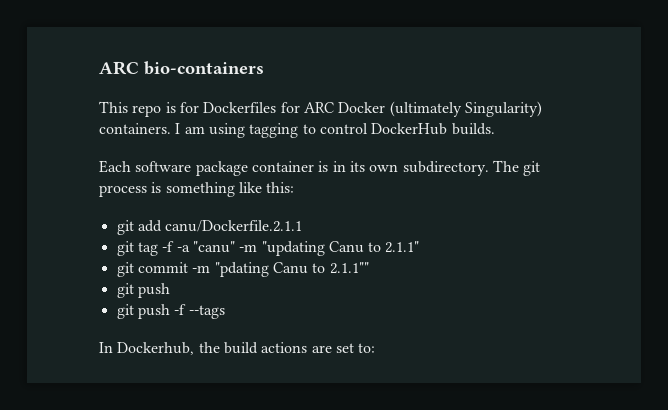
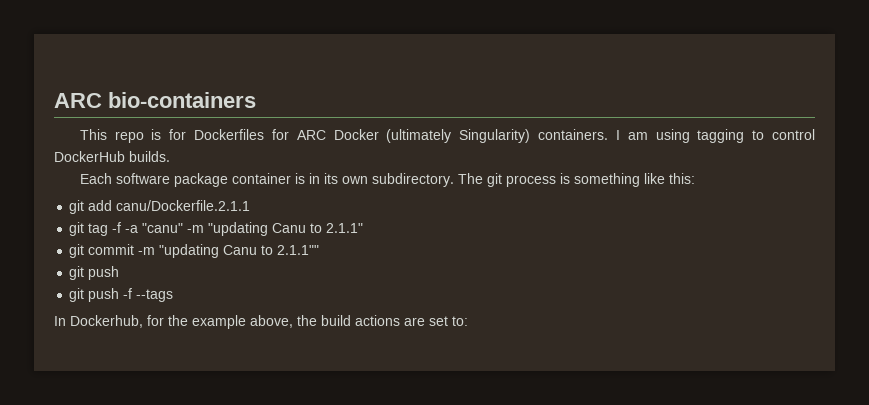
[214,262,269,277] "pdating -> [159,244,220,258] "updating
(195, 348) none -> [147,315,293,329] for the example above,

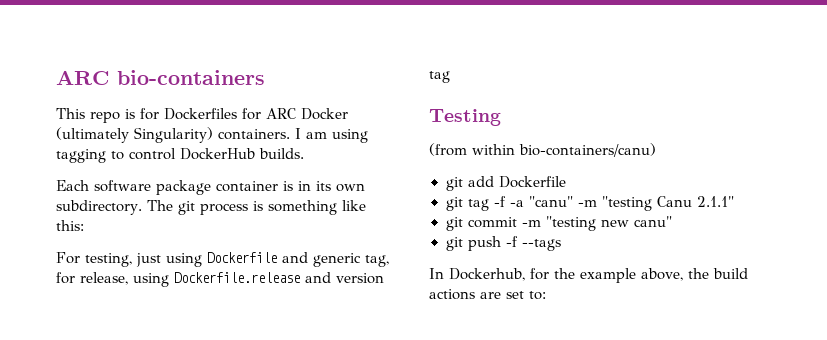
(695, 178) none -> [56,252,389,267] [56,272,384,287] [429,71,450,83] [429,109,501,126] [429,143,656,157] // For testing, just using Dockerfile and generic tag, for release, using Dockerfile.release and version tag // Testing // (from within bio-containers/canu)
[116,200,251,211] canu/Dockerfile.2.1.1 -> [498,176,566,188] Dockerfile
[208,222,323,236] "updating Canu to -> [601,196,692,211] "testing Canu
[159,244,320,258] [69,266,120,280] "updating Canu to 2.1.1"" // git push -> [545,216,672,231] "testing new canu"

